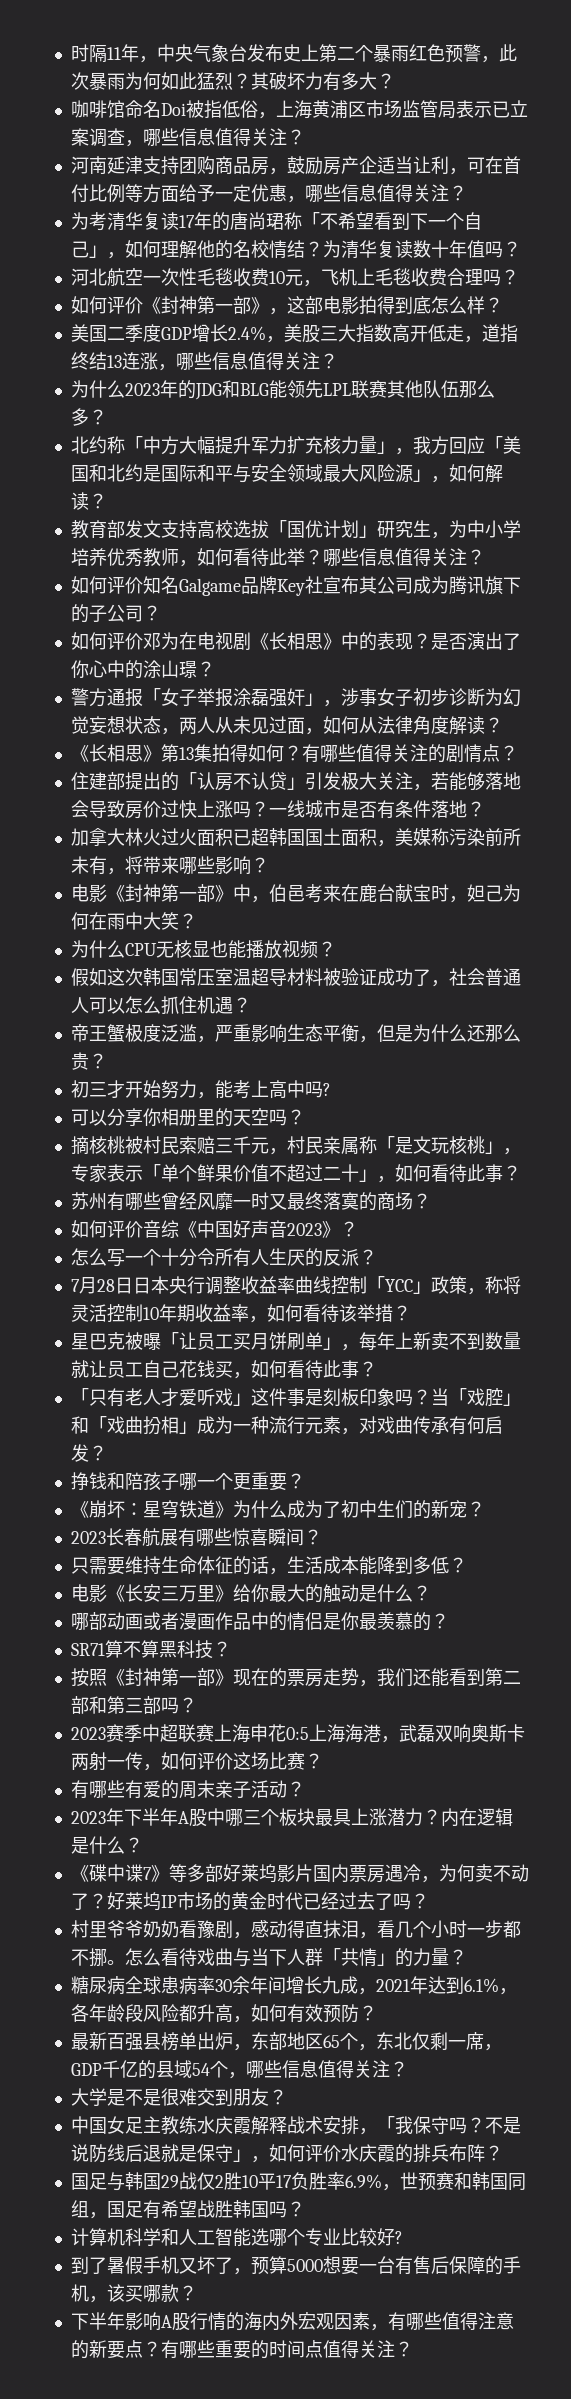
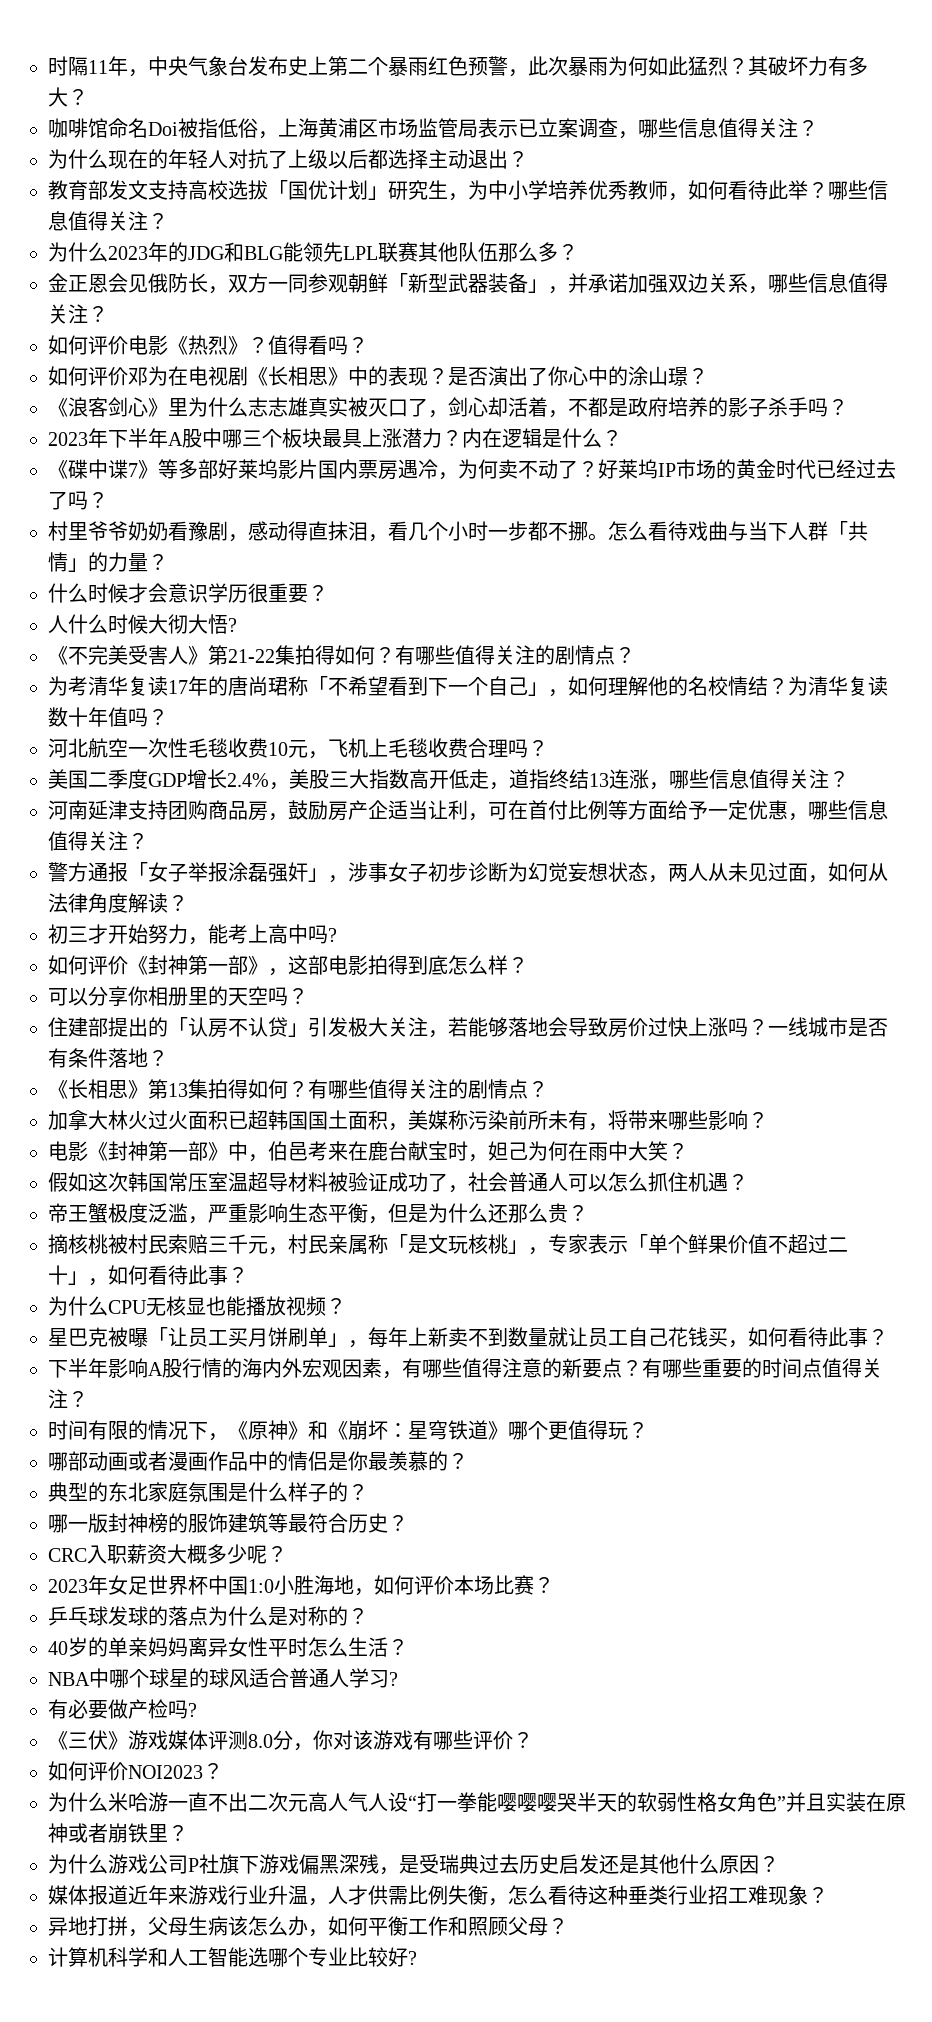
[70,156,521,175] [70,184,467,203] [70,212,482,231] [70,240,521,259] [70,268,519,287] [70,296,503,315] [70,324,518,343] [70,352,338,371] [70,380,495,400] [70,408,107,426] [70,436,521,455] [70,464,503,483] [70,492,89,510] 河南延津支持团购商品房，鼓励房产企适当让利，可在首付比例等方面给予一定优惠，哪些信息值得关注？ // 为考清华复读17年的唐尚珺称「不希望看到下一个自己」，如何理解他的名校情结？为清华复读数十年值吗？ // 河北航空一次性毛毯收费10元，飞机上毛毯收费合理吗？ // 如何评价《封神第一部》，这部电影拍得到底怎么样？ // 美国二季度GDP增长2.4%，美股三大指数高开低走，道指终结13连涨，哪些信息值得关注？ // 为什么2023年的JDG和BLG能领先LPL联赛其他队伍那么多？ // 北约称「中方大幅提升军力扩充核力量」，我方回应「美国和北约是国际和平与安全领域最大风险源」，如何解读 -> [48,149,508,169] 为什么现在的年轻人对抗了上级以后都选择主动退出
[70,576,521,596] [70,604,143,623] 如何评价知名Galgame品牌Key社宣布其公司成为腾讯旗下的子公司 -> [48,242,578,263] [48,273,888,294] [48,304,108,324] [48,335,348,355] 为什么2023年的JDG和BLG能领先LPL联赛其他队伍那么多？ // 金正恩会见俄防长，双方一同参观朝鲜「新型武器装备」，并承诺加强双边关系，哪些信息值得关注？ // 如何评价电影《热烈》？值得看吗
[70,688,521,707] [70,716,503,735] [70,744,518,763] [70,772,521,791] [70,800,485,819] [70,828,521,847] [70,856,269,875] [70,884,521,903] [70,912,197,930] [70,940,336,959] [70,968,521,987] [70,996,251,1015] [70,1024,521,1043] [70,1052,107,1070] [70,1080,331,1099] [70,1108,305,1127] [70,1136,521,1155] [70,1164,521,1183] [70,1192,431,1211] [70,1220,358,1239] [70,1248,377,1267] [70,1276,521,1295] [70,1304,411,1323] [70,1332,521,1351] [70,1360,377,1379] [70,1388,521,1407] [70,1416,503,1435] [70,1444,107,1462] [70,1472,305,1491] [70,1500,485,1519] [70,1528,322,1547] [70,1556,467,1575] [70,1584,431,1603] [70,1612,449,1631] [70,1640,231,1659] [70,1668,521,1687] [70,1696,197,1714] [70,1724,525,1743] [70,1752,323,1771] [70,1780,287,1799] 警方通报「女子举报涂磊强奸」，涉事女子初步诊断为幻觉妄想状态，两人从未见过面，如何从法律角度解读？ // 《长相思》第13集拍得如何？有哪些值得关注的剧情点？ // 住建部提出的「认房不认贷」引发极大关注，若能够落地会导致房价过快上涨吗？一线城市是否有条件落地？ // 加拿大林火过火面积已超韩国国土面积，美媒称污染前所未有，将带来哪些影响？ // 电影《封神第一部》中，伯邑考来在鹿台献宝时，妲己为何在雨中大笑？ // 为什么CPU无核显也能播放视频？ // 假如这次韩国常压室温超导材料被验证成功了，社会普通人可以怎么抓住机遇？ // 帝王蟹极度泛滥，严重影响生态平衡，但是为什么还那么贵？ // 初三才开始努力，能考上高中吗? // 可以分享你相册里的天空吗？ // 摘核桃被村民索赔三千元，村民亲属称「是文玩核桃」，专家表示「单个鲜果价值不超过二十」，如何看待此事？ // 苏州有哪些曾经风靡一时又最终落寞的商场？ // 如何评价音综《中国好声音2023》？ // 怎么写一个十分令所有人生厌的反派？ // 7月28日日本央行调整收益率曲线控制「YCC」政策，称将灵活控制10年期收益率，如何看待该举措？ // 星巴克被曝「让员工买月饼刷单」，每年上新卖不到数量就让员工自己花钱买，如何看待此事？ // 「只有老人才爱听戏」这件事是刻板印象吗？当「戏腔」和「戏曲扮相」成为一种流行元素，对戏曲传承有何启发？ // 挣钱和陪孩子哪一个更重要？ // 《崩坏：星穹铁道》为什么成为了初中生们的新宠？ // 2023长春航展有哪些惊喜瞬间？ // 只需要维持生命体征的话，生活成本能降到多低？ // 电影《长安三万里》给你最大的触动是什么？ // 哪部动画或者漫画作品中的情侣是你最羡慕的？ // SR71算不算黑科技？ // 按照《封神第一部》现在的票房走势，我们还能看到第二部和第三部吗？ // 2023赛季中超联赛上海申花0:5上海海港，武磊双响奥斯卡两射一传，如何评价这场比赛？ // 有哪些有爱的周末亲子活动 -> [48,397,828,418] 《浪客剑心》里为什么志志雄真实被灭口了，剑心却活着，不都是政府培养的影子杀手吗
[70,1976,517,1995] [70,2004,377,2023] [70,2032,502,2051] [70,2060,408,2079] [70,2088,287,2106] [70,2116,521,2135] [70,2144,503,2163] [70,2172,526,2191] [70,2200,305,2219] [70,2228,403,2247] [70,2256,521,2275] [70,2284,179,2303] 糖尿病全球患病率30余年间增长九成，2021年达到6.1%，各年龄段风险都升高，如何有效预防？ // 最新百强县榜单出炉，东部地区65个，东北仅剩一席，GDP千亿的县域54个，哪些信息值得关注？ // 大学是不是很难交到朋友？ // 中国女足主教练水庆霞解释战术安排，「我保守吗？不是说防线后退就是保守」，如何评价水庆霞的排兵布阵？ // 国足与韩国29战仅2胜10平17负胜率6.9%，世预赛和韩国同组，国足有希望战胜韩国吗？ // 计算机科学和人工智能选哪个专业比较好? // 到了暑假手机又坏了，预算5000想要一台有售后保障的手机，该买哪款 -> [48,583,328,603] [48,614,237,634] [48,645,635,665] [48,676,888,697] [48,707,168,727] [48,738,548,759] [48,769,849,790] [48,800,888,821] [48,831,148,851] [48,862,888,883] [48,893,188,913] [48,924,337,945] [48,955,528,976] [48,986,308,1007] [48,1017,888,1038] [48,1048,168,1068] [48,1079,548,1099] [48,1110,768,1131] [48,1141,688,1162] [48,1172,748,1193] [48,1203,588,1224] [48,1234,848,1255] [48,1265,248,1286] [48,1296,346,1316] [48,1327,868,1348] 什么时候才会意识学历很重要？ // 人什么时候大彻大悟? // 《不完美受害人》第21-22集拍得如何？有哪些值得关注的剧情点？ // 为考清华复读17年的唐尚珺称「不希望看到下一个自己」，如何理解他的名校情结？为清华复读数十年值吗？ // 河北航空一次性毛毯收费10元，飞机上毛毯收费合理吗？ // 美国二季度GDP增长2.4%，美股三大指数高开低走，道指终结13连涨，哪些信息值得关注？ // 河南延津支持团购商品房，鼓励房产企适当让利，可在首付比例等方面给予一定优惠，哪些信息值得关注？ // 警方通报「女子举报涂磊强奸」，涉事女子初步诊断为幻觉妄想状态，两人从未见过面，如何从法律角度解读？ // 初三才开始努力，能考上高中吗? // 如何评价《封神第一部》，这部电影拍得到底怎么样？ // 可以分享你相册里的天空吗？ // 住建部提出的「认房不认贷」引发极大关注，若能够落地会导致房价过快上涨吗？一线城市是否有条件落地？ // 《长相思》第13集拍得如何？有哪些值得关注的剧情点？ // 加拿大林火过火面积已超韩国国土面积，美媒称污染前所未有，将带来哪些影响？ // 电影《封神第一部》中，伯邑考来在鹿台献宝时，妲己为何在雨中大笑？ // 假如这次韩国常压室温超导材料被验证成功了，社会普通人可以怎么抓住机遇？ // 帝王蟹极度泛滥，严重影响生态平衡，但是为什么还那么贵？ // 摘核桃被村民索赔三千元，村民亲属称「是文玩核桃」，专家表示「单个鲜果价值不超过二十」，如何看待此事？ // 为什么CPU无核显也能播放视频？ // 星巴克被曝「让员工买月饼刷单」，每年上新卖不到数量就让员工自己花钱买，如何看待此事
(413, 2349) none -> [48,1420,648,1441] [48,1451,468,1471] [48,1482,368,1503] [48,1513,408,1533] [48,1544,287,1564] [48,1575,554,1596] [48,1606,368,1626] [48,1637,408,1657] [48,1668,398,1688] [48,1699,197,1719] [48,1730,533,1751] [48,1761,223,1781] [48,1792,906,1812] [48,1823,188,1843] [48,1854,779,1875] [48,1885,828,1906] [48,1916,568,1937] [48,1947,417,1967] // 时间有限的情况下，《原神》和《崩坏：星穹铁道》哪个更值得玩？ // 哪部动画或者漫画作品中的情侣是你最羡慕的？ // 典型的东北家庭氛围是什么样子的？ // 哪一版封神榜的服饰建筑等最符合历史？ // CRC入职薪资大概多少呢？ // 2023年女足世界杯中国1:0小胜海地，如何评价本场比赛？ // 乒乓球发球的落点为什么是对称的？ // 40岁的单亲妈妈离异女性平时怎么生活？ // NBA中哪个球星的球风适合普通人学习? // 有必要做产检吗? // 《三伏》游戏媒体评测8.0分，你对该游戏有哪些评价？ // 如何评价NOI2023？ // 为什么米哈游一直不出二次元高人气人设“打一拳能嘤嘤嘤哭半天的软弱性格女角色”并且实装在原神或者崩铁里？ // 为什么游戏公司P社旗下游戏偏黑深残，是受瑞典过去历史启发还是其他什么原因？ // 媒体报道近年来游戏行业升温，人才供需比例失衡，怎么看待这种垂类行业招工难现象？ // 异地打拼，父母生病该怎么办，如何平衡工作和照顾父母？ // 计算机科学和人工智能选哪个专业比较好?

